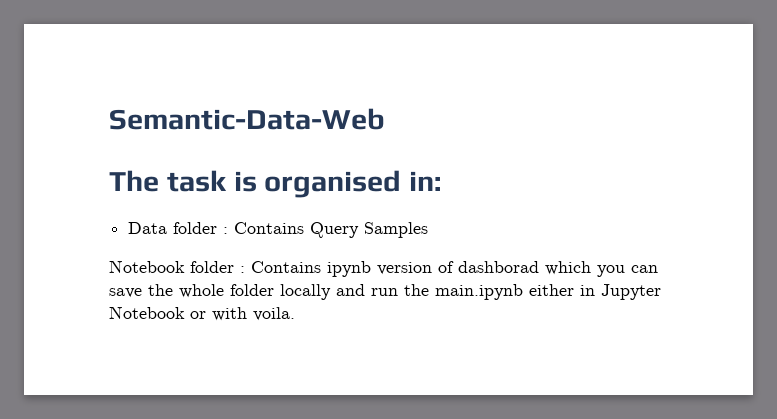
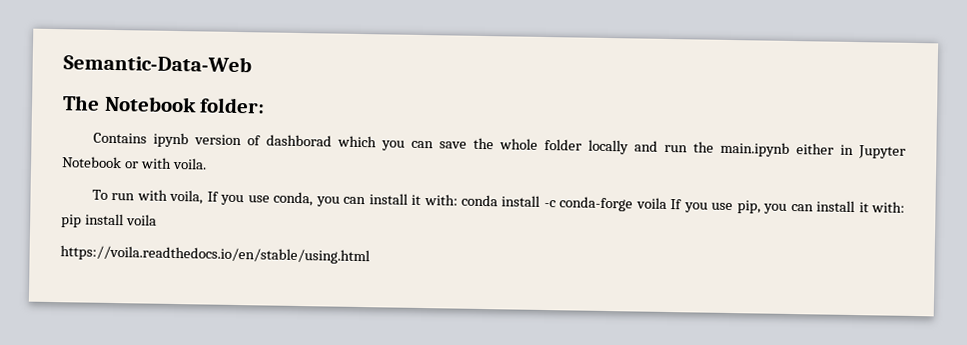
[166,170,442,198] [128,222,429,238] [109,260,245,273] task is organised in: // Data folder : Contains Query Samples // Notebook folder : -> [103,95,266,114] Notebook folder: //
(295, 314) none -> [91,189,906,214] [61,213,157,228] [60,245,370,265] // To run with voila, If you use conda, you can install it with: conda install -c conda-forge voila If you use pip, you can install it with: pip install voila // https://voila.readthedocs.io/en/stable/using.html

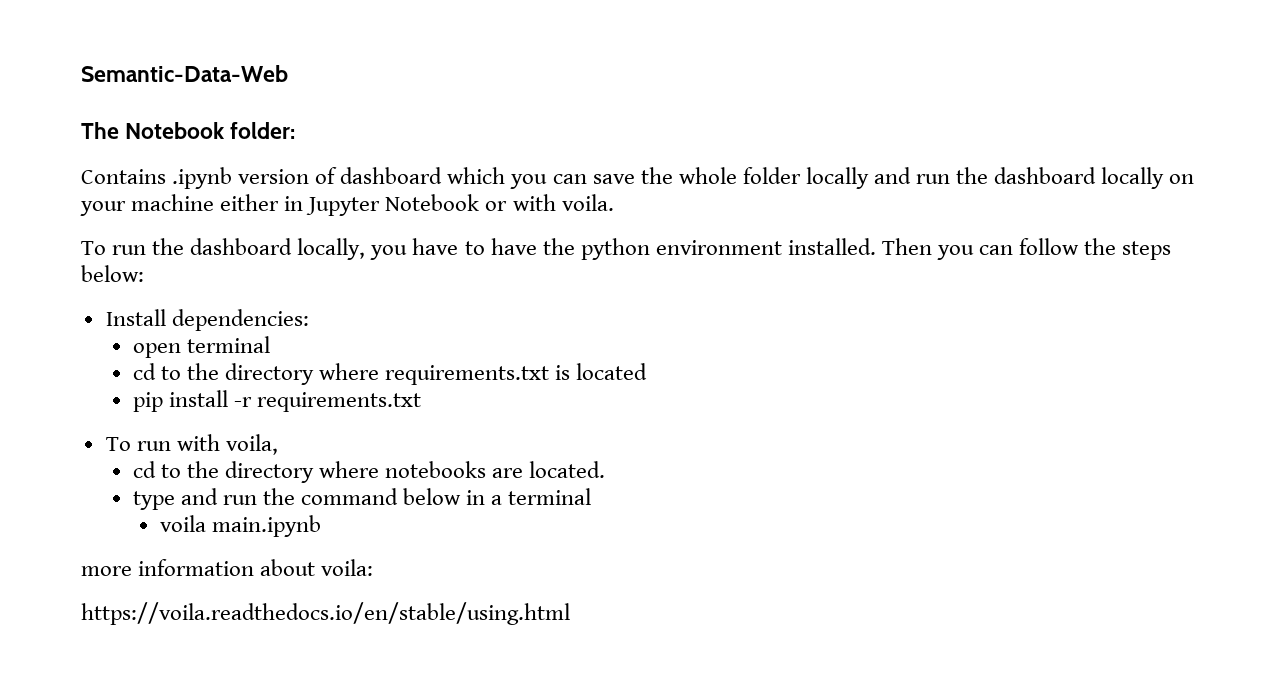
[152,132,189,148] ipynb -> [172,167,233,189] .ipynb
[265,134,332,147] dashborad -> [340,167,443,184] dashboard
[719,141,790,157] main.ipynb -> [994,167,1195,189] [80,194,215,216] dashboard locally on your machine
[136,189,906,214] [61,213,157,228] with voila, If you use conda, you can install it with: conda install -c conda-forge voila If you use pip, you can install it with: pip install voila -> [152,238,1172,260] [81,265,144,282] [105,309,309,331] [132,336,270,358] [132,363,648,385] [132,390,422,412] [105,434,278,455] [132,461,606,483] [132,488,592,510] [160,515,322,537] [81,559,374,576] the dashboard locally, you have to have the python environment installed. Then you can follow the steps below: // Install dependencies: // open terminal // cd to the directory where requirements.txt is located // pip install -r requirements.txt // To run with voila, // cd to the directory where notebooks are located. // type and run the command below in a terminal // voila main.ipynb // more information about voila:

